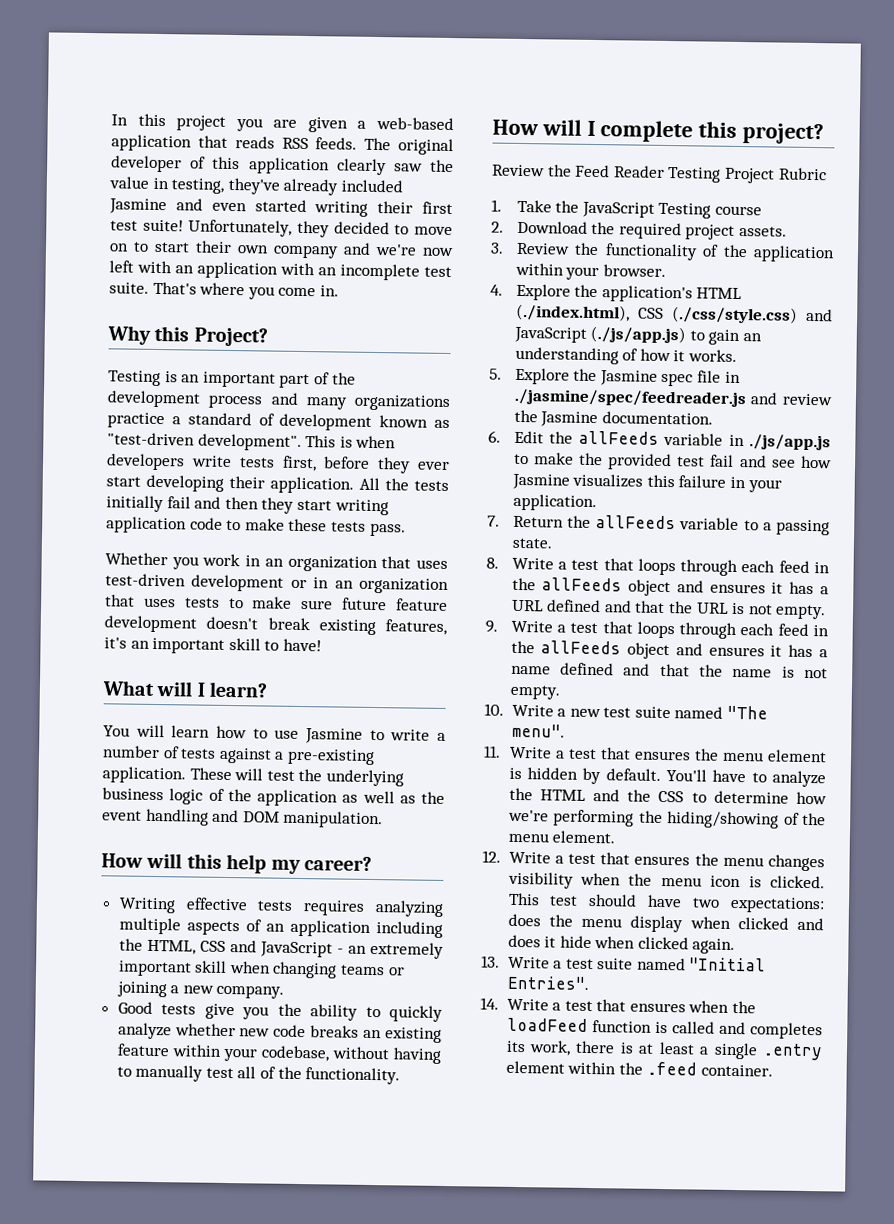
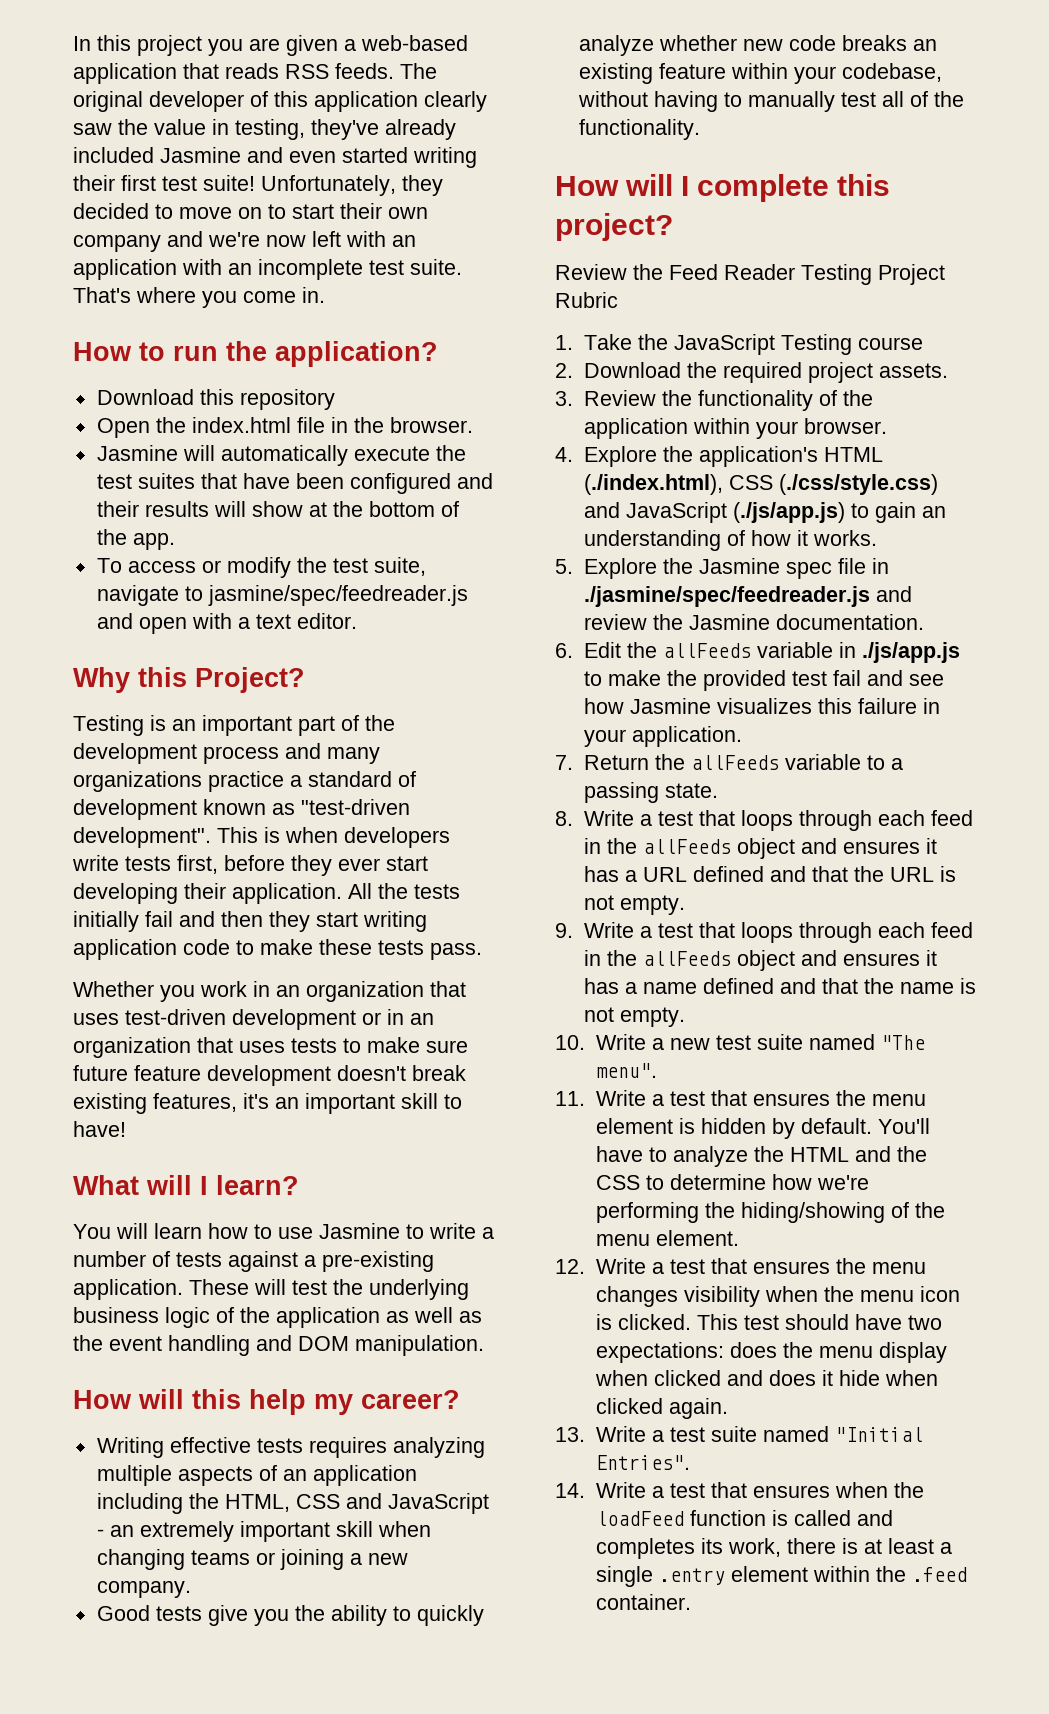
(339, 291) none -> [73,341,438,367] [96,389,335,410] [96,417,473,438] [96,445,466,466] [96,473,493,494] [96,501,459,517] [96,529,175,550] [96,557,426,578] [96,585,468,606] [96,613,357,634] // How to run the application? // Download this repository // Open the index.html file in the browser. // Jasmine will automatically execute the test suites that have been configured and their results will show at the bottom of the app. // To access or modify the test suite, navigate to jasmine/spec/feedreader.js and open with a text editor.

